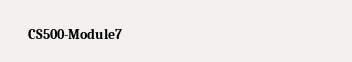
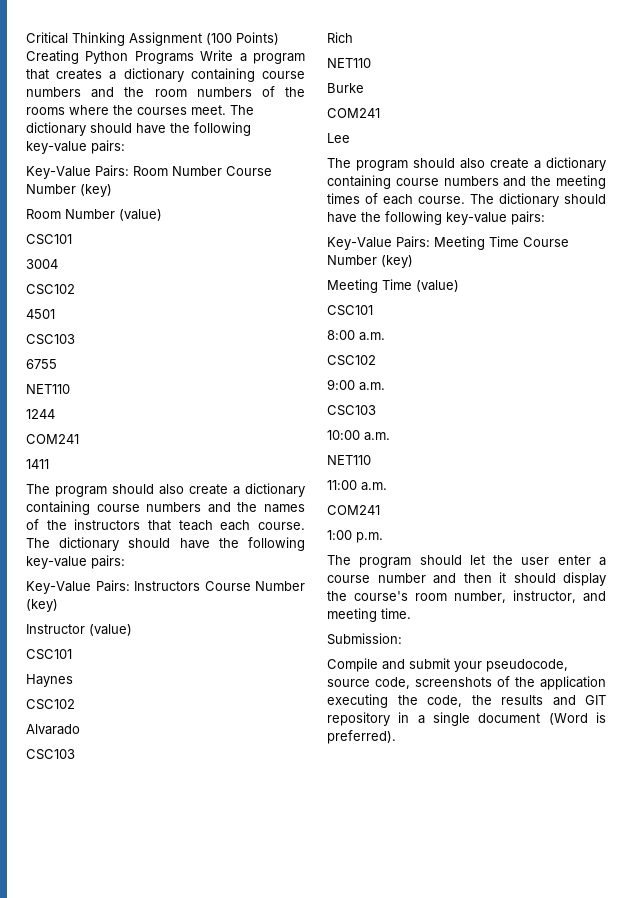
[28,28,122,39] CS500-Module7 -> [26,32,279,46] [26,50,305,64] [26,68,305,82] [26,86,305,98] [26,105,254,115] [26,122,251,136] [26,140,125,154] [26,165,272,179] [26,184,112,197] [26,209,162,221] [26,234,72,245] [26,259,58,269] [26,284,75,295] [26,309,55,319] [26,334,75,345] [26,359,57,369] [26,384,70,394] [26,409,55,419] [26,434,79,444] [26,459,49,469] [26,483,305,497] [26,501,305,515] [26,519,305,531] [26,537,305,551] [26,555,125,569] [26,580,305,594] [26,599,58,612] [26,624,132,636] [26,649,72,660] [26,674,73,687] [26,699,75,710] [26,724,80,735] [26,749,75,760] [327,32,353,43] [327,58,371,68] [327,83,364,93] [327,108,380,118] [327,133,350,143] [327,157,606,171] [327,175,606,189] [327,193,606,207] [327,211,545,225] [327,236,569,250] [327,255,413,268] [327,279,459,293] [327,305,373,316] [327,330,385,341] [327,355,376,366] [327,379,385,391] [327,405,376,416] [327,430,390,441] [327,455,371,465] [327,480,387,491] [327,505,380,515] [327,530,383,543] [327,555,606,568] [327,572,606,586] [327,590,606,603] [327,608,411,622] [327,633,402,645] [327,658,568,672] [327,676,606,690] [327,694,606,708] [327,712,606,726] [327,730,396,744] Critical Thinking Assignment (100 Points) Creating Python Programs Write a program that creates a dictionary containing course numbers and the room numbers of the rooms where the courses meet. The dictionary should have the following key-value pairs: // Key-Value Pairs: Room Number Course Number (key) // Room Number (value) // CSC101 // 3004 // CSC102 // 4501 // CSC103 // 6755 // NET110 // 1244 // COM241 // 1411 // The program should also create a dictionary containing course numbers and the names of the instructors that teach each course. The dictionary should have the following key-value pairs: // Key-Value Pairs: Instructors Course Number (key) // Instructor (value) // CSC101 // Haynes // CSC102 // Alvarado // CSC103 // Rich // NET110 // Burke // COM241 // Lee // The program should also create a dictionary containing course numbers and the meeting times of each course. The dictionary should have the following key-value pairs: // Key-Value Pairs: Meeting Time Course Number (key) // Meeting Time (value) // CSC101 // 8:00 a.m. // CSC102 // 9:00 a.m. // CSC103 // 10:00 a.m. // NET110 // 11:00 a.m. // COM241 // 1:00 p.m. // The program should let the user enter a course number and then it should display the course's room number, instructor, and meeting time. // Submission: // Compile and submit your pseudocode, source code, screenshots of the application executing the code, the results and GIT repository in a single document (Word is preferred).

